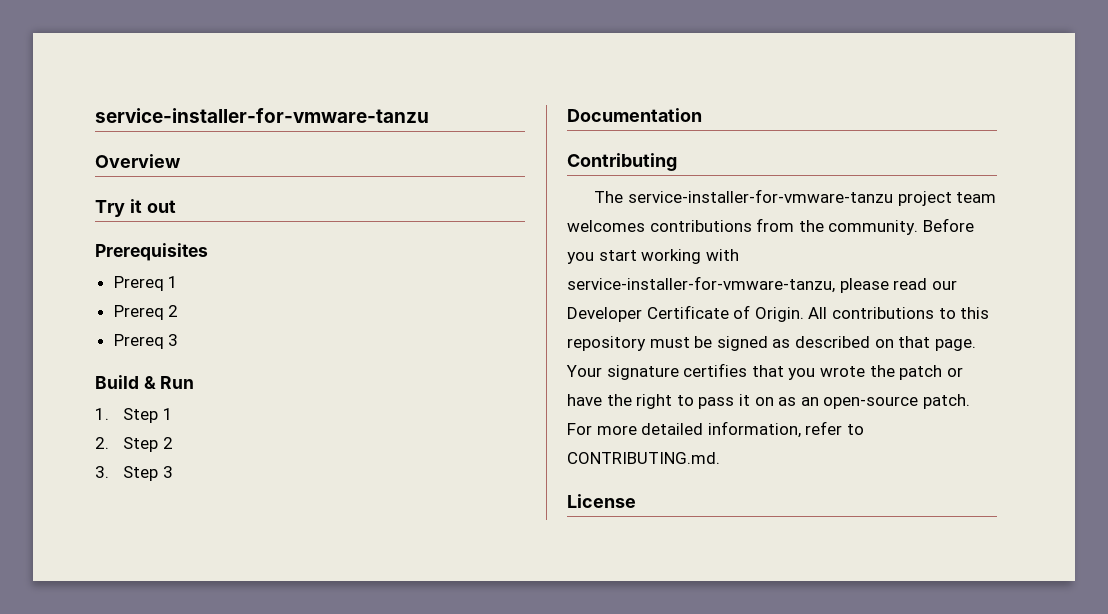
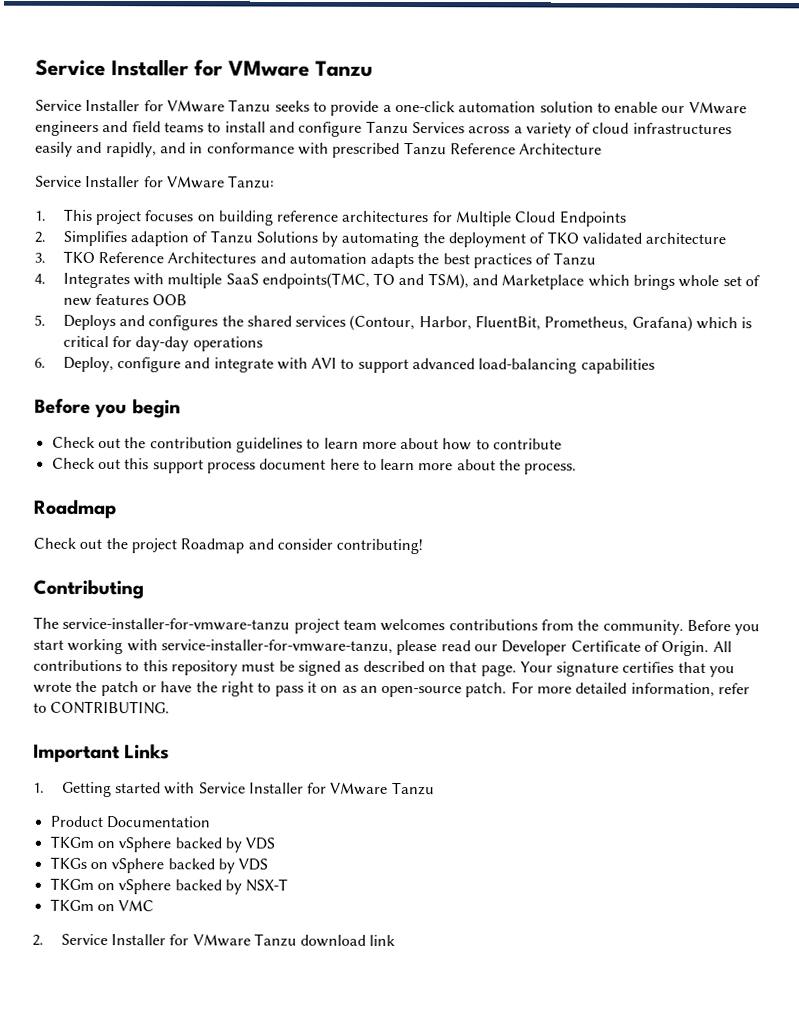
[95,108,429,123] [95,154,181,168] [95,199,176,217] [95,243,208,261] [113,276,179,291] [113,305,179,320] [113,334,179,349] [95,375,195,389] [95,408,173,423] [95,437,173,452] [95,466,173,481] [567,108,702,122] service-installer-for-vmware-tanzu // Overview // Try it out // Prerequisites // Prereq 1 // Prereq 2 // Prereq 3 // Build & Run // 1. Step 1 // 2. Step 2 // 3. Step 3 // Documentation -> [35,59,373,77] [35,99,747,116] [35,120,732,138] [35,141,603,159] [35,175,276,189] [34,208,626,227] [34,230,727,248] [34,250,596,269] [34,272,761,290] [62,293,188,306] [34,314,753,332] [62,335,263,352] [34,356,655,374] [34,398,181,419] [51,436,563,453] [51,457,578,475] [33,499,117,520] [33,537,424,555] Service Installer for VMware Tanzu // Service Installer for VMware Tanzu seeks to provide a one-click automation solution to enable our VMware engineers and field teams to install and configure Tanzu Services across a variety of cloud infrastructures easily and rapidly, and in conformance with prescribed Tanzu Reference Architecture // Service Installer for VMware Tanzu: // 1. This project focuses on building reference architectures for Multiple Cloud Endpoints // 2. Simplifies adaption of Tanzu Solutions by automating the deployment of TKO validated architecture // 3. TKO Reference Architectures and automation adapts the best practices of Tanzu // 4. Integrates with multiple SaaS endpoints(TMC, TO and TSM), and Marketplace which brings whole set of new features OOB // 5. Deploys and configures the shared services (Contour, Harbor, FluentBit, Prometheus, Grafana) which is critical for day-day operations // 6. Deploy, configure and integrate with AVI to support advanced load-balancing capabilities // Before you begin // Check out the contribution guidelines to learn more about how to contribute // Check out this support process document here to learn more about the process. // Roadmap // Check out the project Roadmap and consider contributing!
[567,452,720,464] [567,494,636,508] CONTRIBUTING.md. // License -> [50,700,171,715] [33,743,171,764] [33,781,435,798] [49,815,210,829] [49,835,276,853] [49,856,269,874] [49,877,289,895] [49,898,155,912] [32,933,396,947] CONTRIBUTING. // Important Links // 1. Getting started with Service Installer for VMware Tanzu // Product Documentation // TKGm on vSphere backed by VDS // TKGs on vSphere backed by VDS // TKGm on vSphere backed by NSX-T // TKGm on VMC // 2. Service Installer for VMware Tanzu download link

